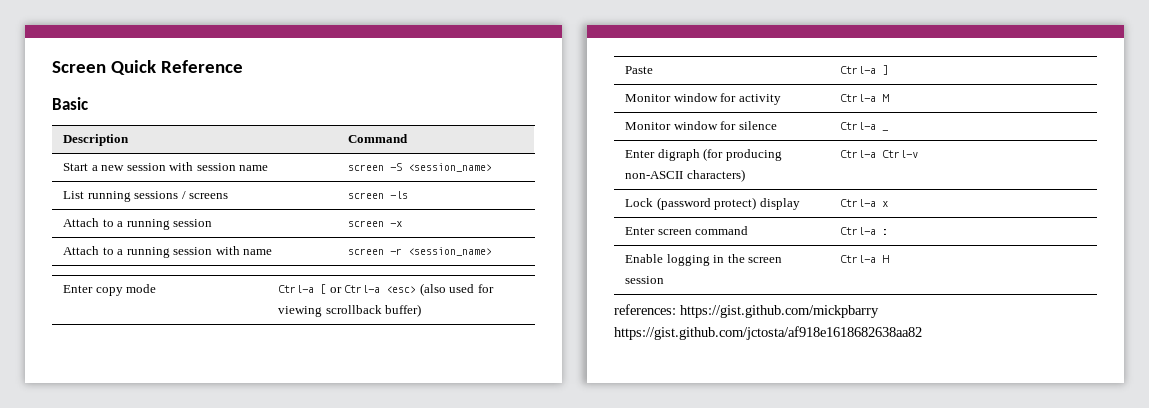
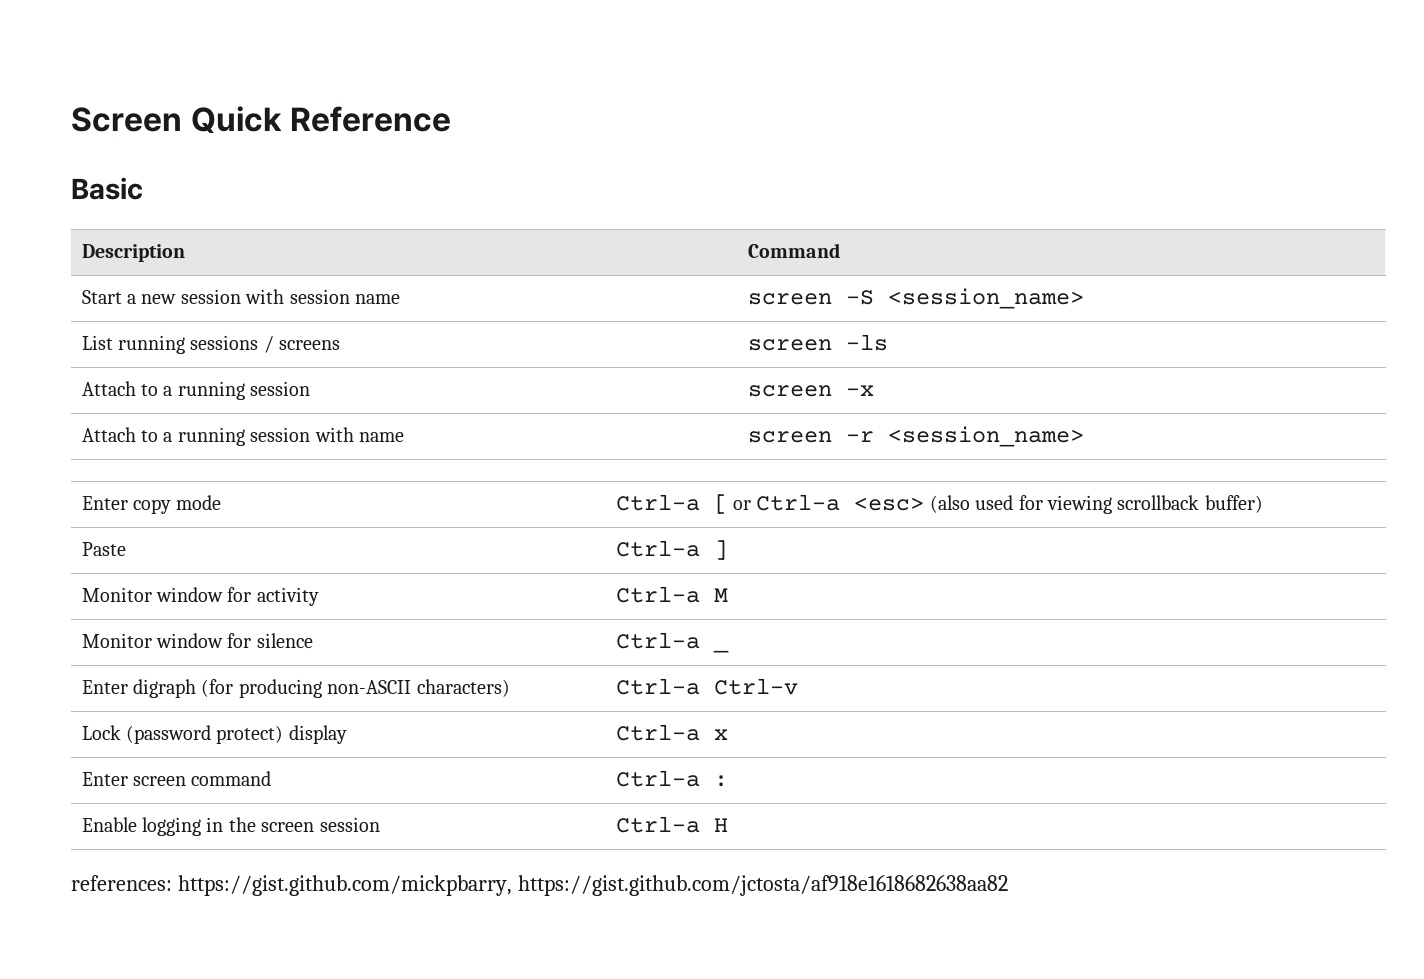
[680,305,879,318] https://gist.github.com/mickpbarry -> [177,875,512,896] https://gist.github.com/mickpbarry,

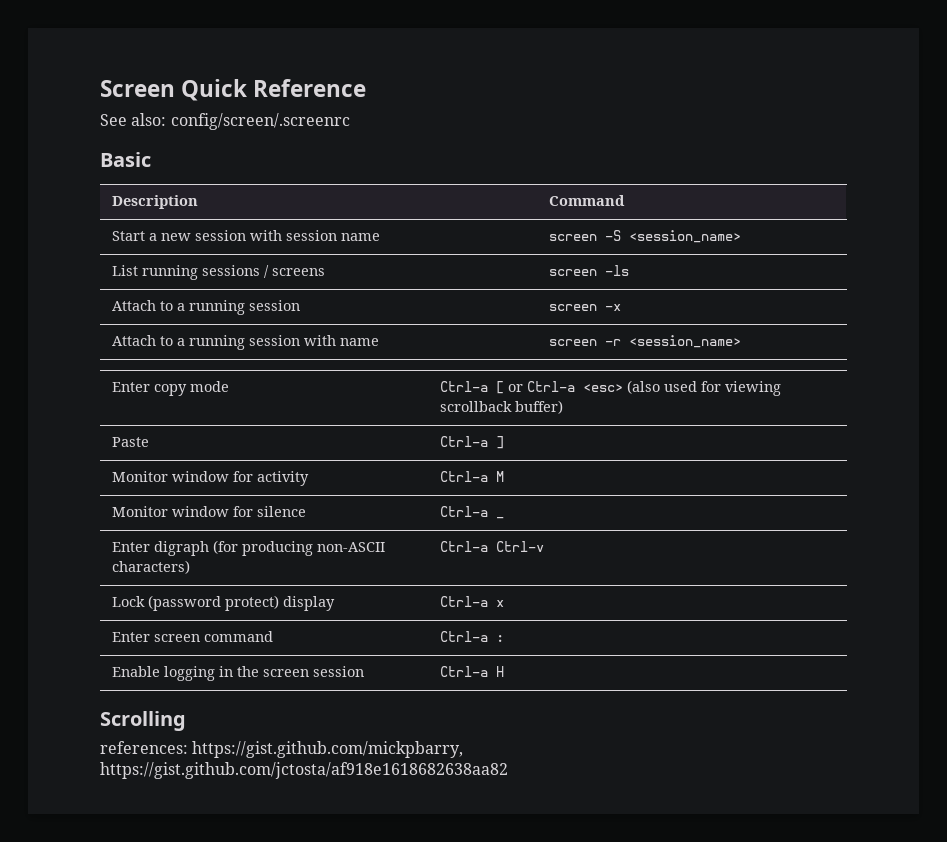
(451, 119) none -> [100,113,350,130] // See also: config/screen/.screenrc
(728, 825) none -> [100,711,186,731] // Scrolling

